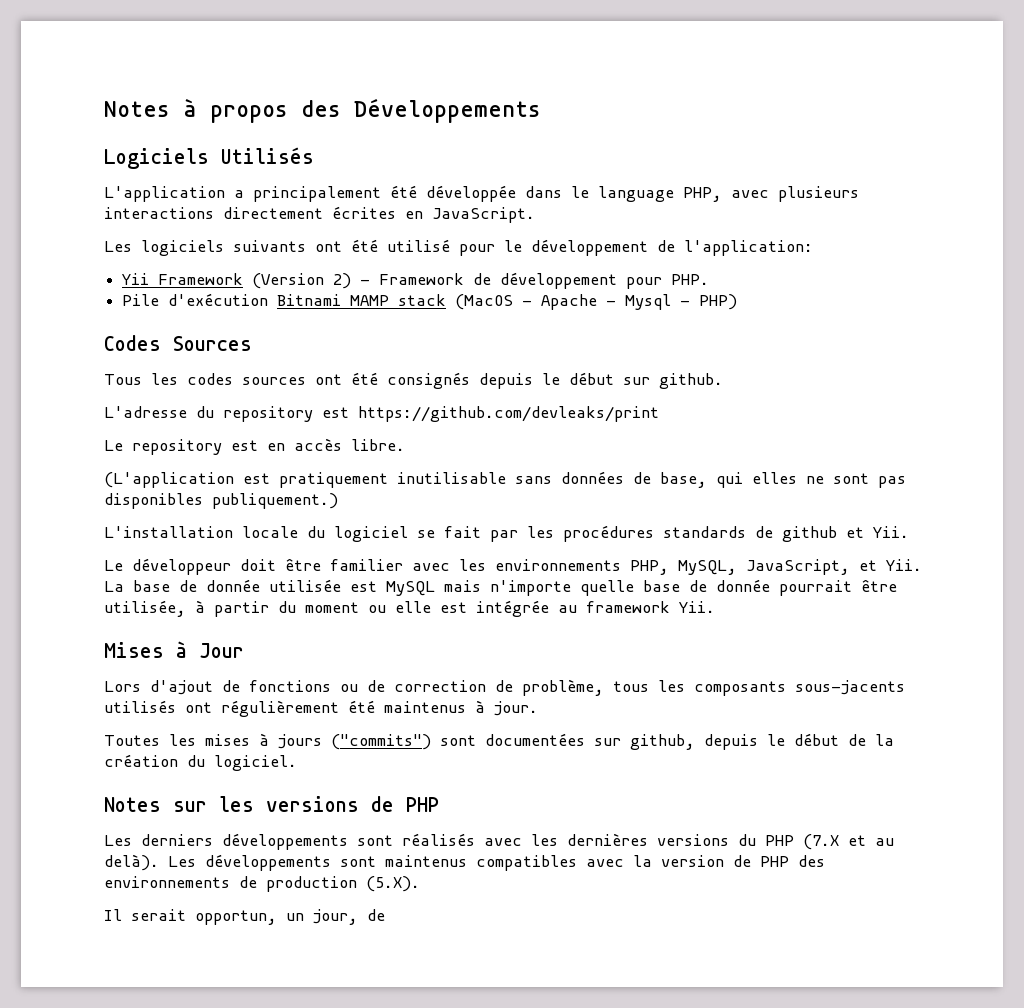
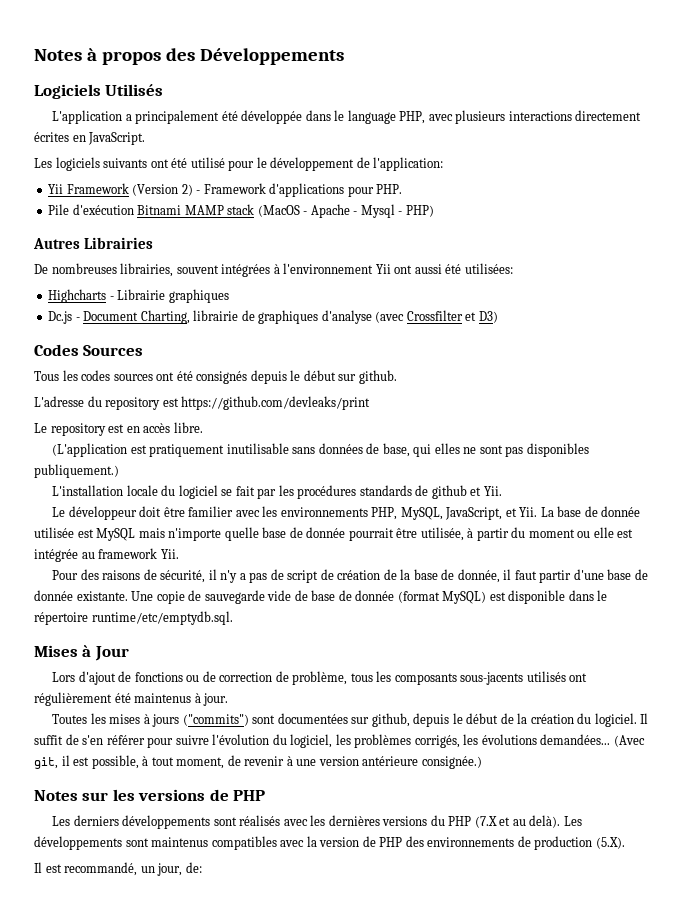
[473,272,618,289] de développement -> [269,183,345,197] d'applications
(738, 302) none -> [33,237,153,249] [34,263,513,277] [48,289,229,303] [48,310,498,324] // Autres Librairies // De nombreuses librairies, souvent intégrées à l'environnement Yii ont aussi été utilisées: // Highcharts - Librairie graphiques // Dc.js - Document Charting, librairie de graphiques d'analyse (avec Crossfilter et D3)
(715, 607) none -> [52,569,648,583] [34,590,608,604] [34,611,233,625] // Pour des raisons de sécurité, il n'y a pas de script de création de la base de donnée, il faut partir d'une base de donnée existante. Une copie de sauvegarde vide de base de donnée (format MySQL) est disponible dans le répertoire runtime/etc/emptydb.sql.
(297, 763) none -> [640,713,649,724] [34,734,645,748] [34,755,482,769] Il suffit de s'en référer pour suivre l'évolution du logiciel, les problèmes corrigés, les évolutions demandées... (Avec git, il est possible, à tout moment, de revenir à une version antérieure consignée.)
[131,909,277,925] serait opportun, -> [45,862,138,876] est recommandé,
[367,909,385,921] de -> [185,862,202,873] de:

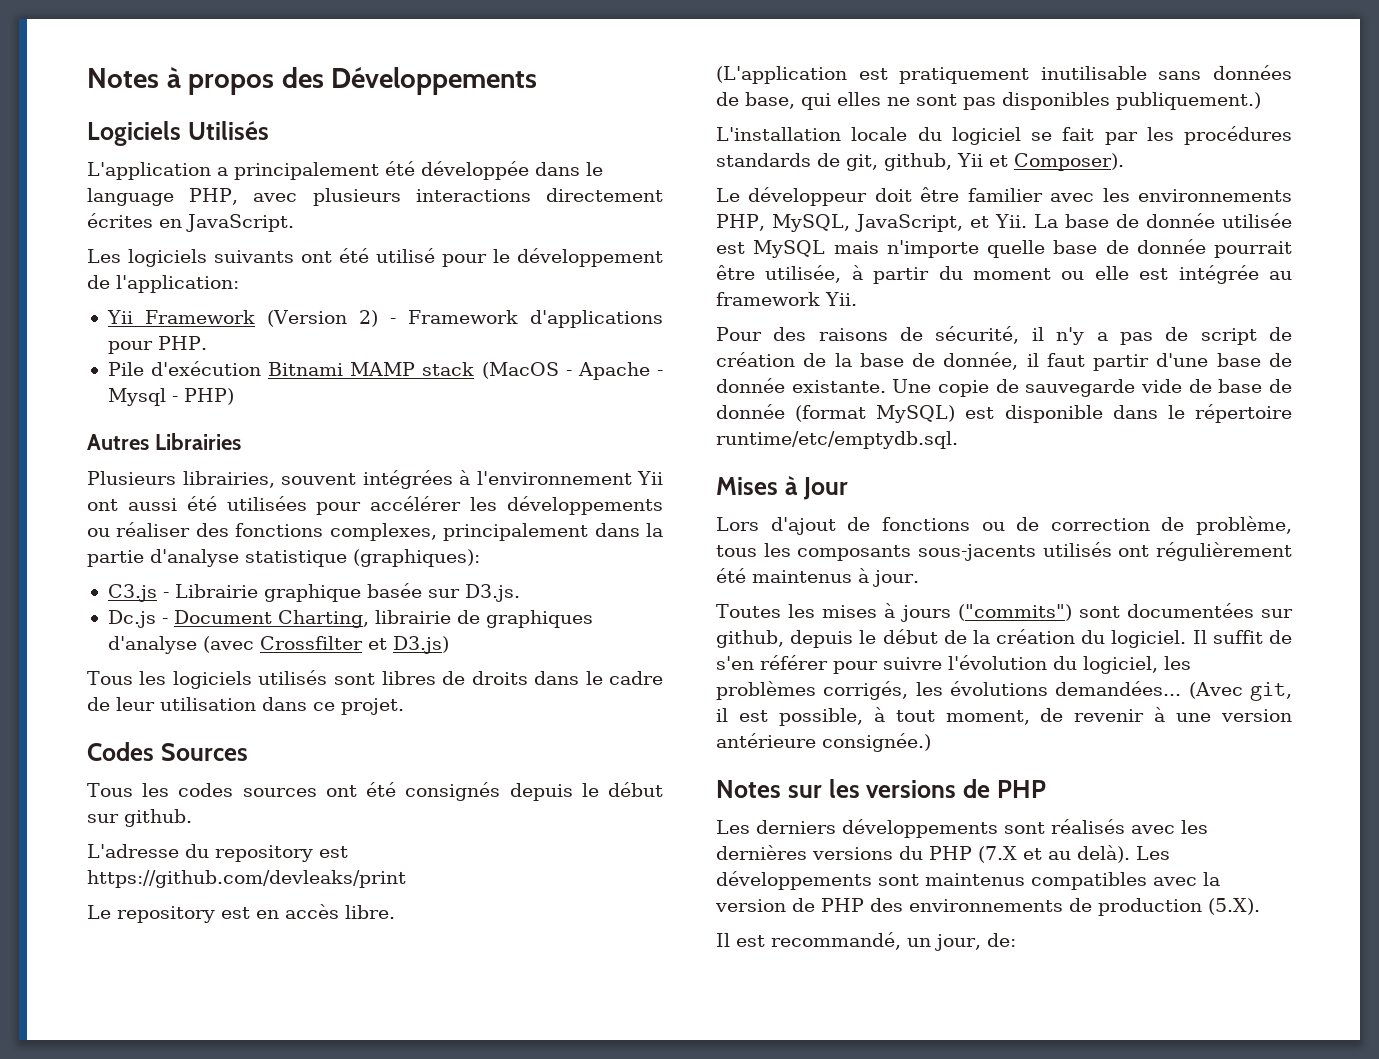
[34,263,117,274] De nombreuses -> [87,471,176,485] Plusieurs
[464,263,513,274] [48,289,229,303] utilisées: // Highcharts - Librairie graphiques -> [226,496,663,515] [87,522,663,541] [87,549,480,567] [107,583,520,602] utilisées pour accélérer les développements ou réaliser des fonctions complexes, principalement dans la partie d'analyse statistique (graphiques): // C3.js - Librairie graphique basée sur D3.js.
[478,311,498,323] D3) -> [392,636,449,654] [87,670,663,689] [87,697,404,715] D3.js) // Tous les logiciels utilisés sont libres de droits dans le cadre de leur utilisation dans ce projet.
[431,485,502,499] github et Yii. -> [846,153,1124,171] git, github, Yii et Composer).

